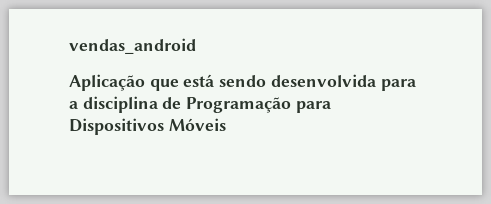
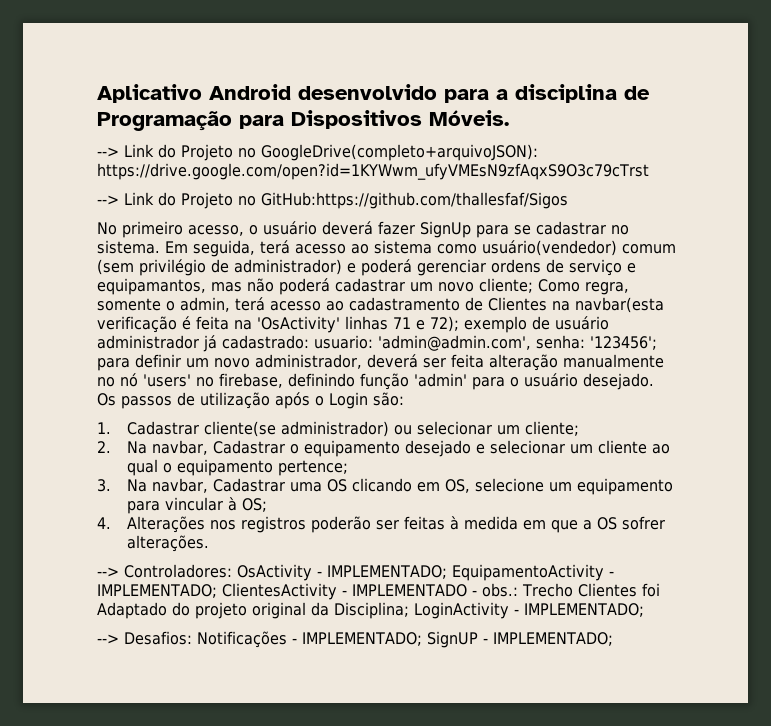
[69,38,196,54] [69,74,376,91] vendas_android // Aplicação que está sendo desenvolvida -> [97,84,437,103] Aplicativo Android desenvolvido
[168,118,226,131] Móveis -> [429,110,509,126] [97,144,538,161] [97,163,649,180] [97,192,568,209] [97,221,629,238] [97,240,676,257] [97,259,636,276] [97,278,629,295] [97,297,664,313] [97,316,609,333] [97,335,657,352] [97,354,664,371] [97,373,654,390] [97,392,404,409] [97,421,580,437] [97,440,671,457] [127,459,349,476] [97,478,674,495] [127,497,268,514] [97,516,666,533] [127,535,210,552] [97,564,614,581] [97,583,660,600] [97,602,644,619] [97,631,613,648] Móveis. // --> Link do Projeto no GoogleDrive(completo+arquivoJSON): https://drive.google.com/open?id=1KYWwm_ufyVMEsN9zfAqxS9O3c79cTrst // --> Link do Projeto no GitHub:https://github.com/thallesfaf/Sigos // No primeiro acesso, o usuário deverá fazer SignUp para se cadastrar no sistema. Em seguida, terá acesso ao sistema como usuário(vendedor) comum (sem privilégio de administrador) e poderá gerenciar ordens de serviço e equipamantos, mas não poderá cadastrar um novo cliente; Como regra, somente o admin, terá acesso ao cadastramento de Clientes na navbar(esta verificação é feita na 'OsActivity' linhas 71 e 72); exemplo de usuário administrador já cadastrado: usuario: 'admin@admin.com', senha: '123456'; para definir um novo administrador, deverá ser feita alteração manualmente no nó 'users' no firebase, definindo função 'admin' para o usuário desejado. Os passos de utilização após o Login são: // 1. Cadastrar cliente(se administrador) ou selecionar um cliente; // 2. Na navbar, Cadastrar o equipamento desejado e selecionar um cliente ao qual o equipamento pertence; // 3. Na navbar, Cadastrar uma OS clicando em OS, selecione um equipamento para vincular à OS; // 4. Alterações nos registros poderão ser feitas à medida em que a OS sofrer alterações. // --> Controladores: OsActivity - IMPLEMENTADO; EquipamentoActivity - IMPLEMENTADO; ClientesActivity - IMPLEMENTADO - obs.: Trecho Clientes foi Adaptado do projeto original da Disciplina; LoginActivity - IMPLEMENTADO; // --> Desafios: Notificações - IMPLEMENTADO; SignUP - IMPLEMENTADO;

